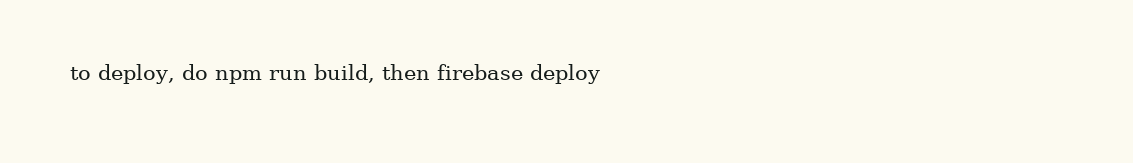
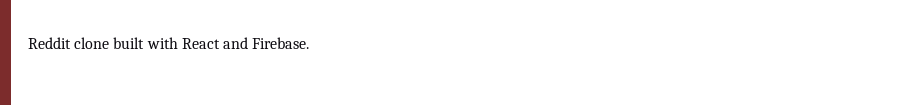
[70,64,600,84] to deploy, do npm run build, then firebase deploy -> [28,37,310,49] Reddit clone built with React and Firebase.

